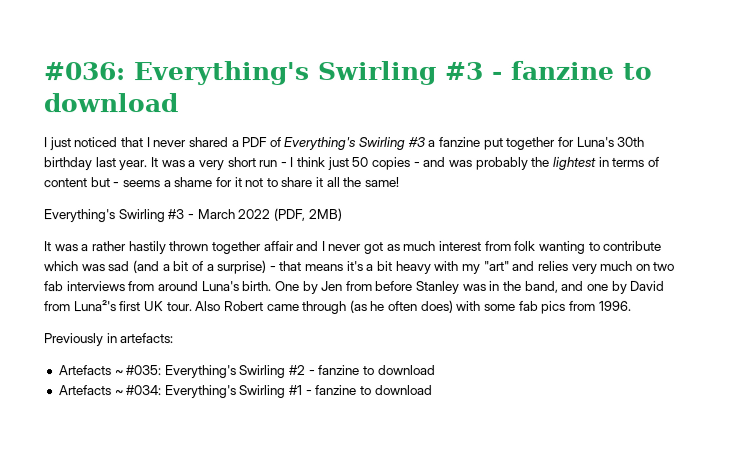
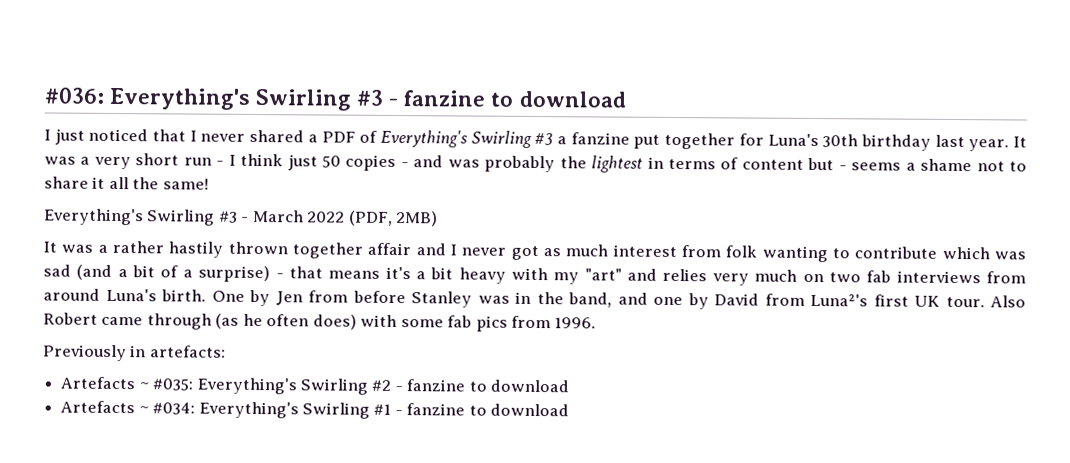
[214,177,242,188] for it -> (973, 165) none

